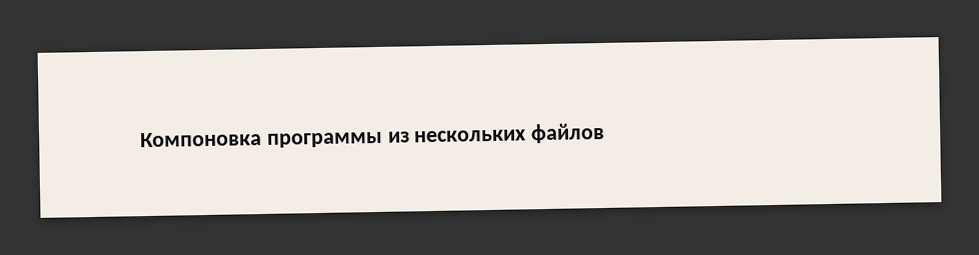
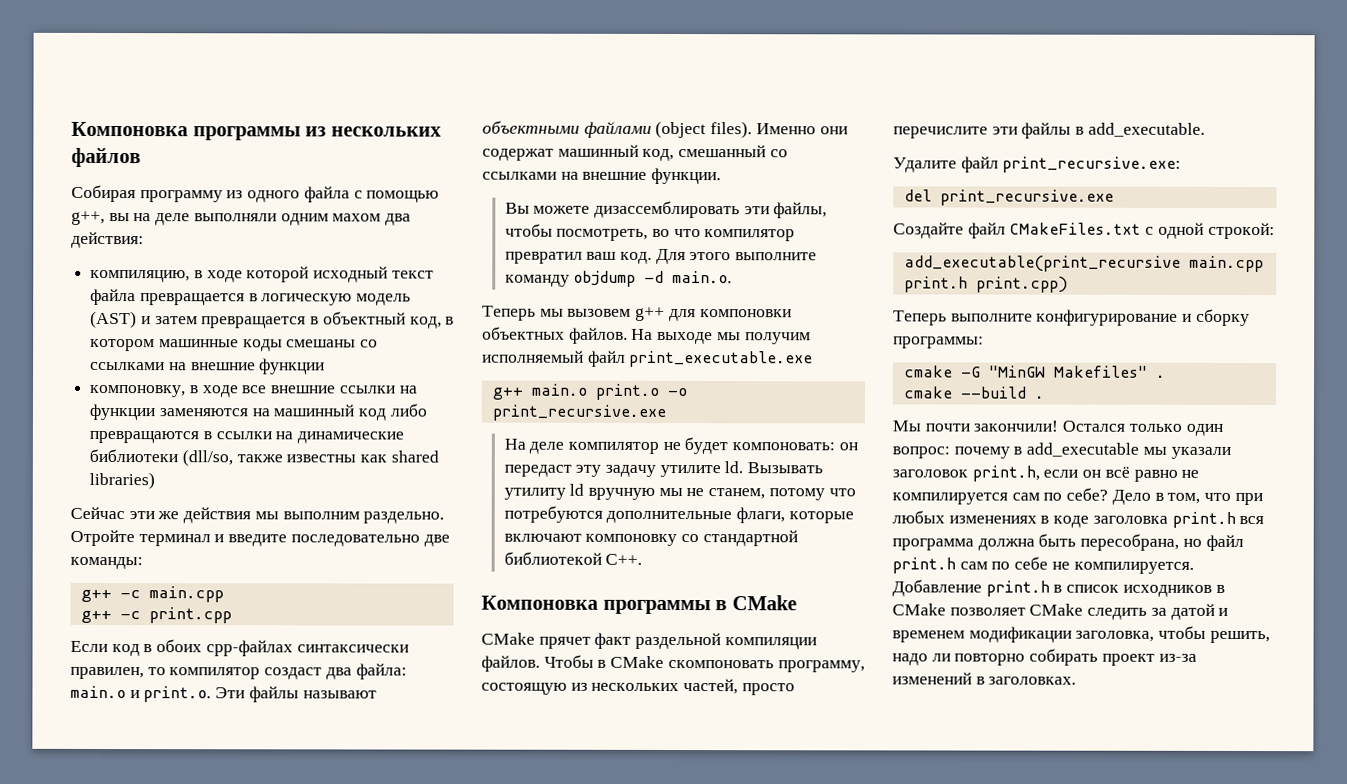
(606, 133) none -> [71,184,440,203] [71,210,412,226] [71,231,144,249] [90,266,434,283] [90,288,412,306] [90,310,455,329] [90,338,379,352] [90,358,326,375] [89,384,418,398] [89,403,427,421] [89,430,405,444] [89,448,439,467] [89,471,156,490] [70,506,445,524] [70,529,450,547] [70,556,143,570] [80,586,224,603] [80,607,232,624] [70,639,409,657] [70,663,407,680] [70,685,377,703] [482,120,848,139] [482,144,788,162] [482,167,722,185] [504,200,828,219] [504,223,796,242] [504,248,818,265] [504,270,733,287] [482,305,792,322] [482,326,811,345] [482,350,814,368] [491,383,688,400] [491,404,666,421] [503,437,858,455] [503,461,824,478] [503,483,856,501] [503,505,854,524] [503,530,798,547] [503,551,643,565] [481,595,797,615] [481,632,817,650] [481,654,865,673] [481,679,795,696] [893,122,1205,139] [893,156,1182,173] [903,189,1114,206] [893,222,1275,240] [903,255,1264,273] [903,276,1068,293] [893,308,1250,327] [893,336,984,349] [903,365,1166,378] [902,386,1044,399] [892,420,1223,436] [892,442,1231,459] [892,465,1200,482] [892,487,1263,506] [892,510,1265,528] [892,533,1244,551] [892,556,1194,574] [892,579,1225,597] [892,603,1229,620] [892,625,1270,644] [892,648,1197,666] [892,672,1077,685] // Собирая программу из одного файла с помощью g++, вы на деле выполняли одним махом два действия: // компиляцию, в ходе которой исходный текст файла превращается в логическую модель (AST) и затем превращается в объектный код, в котором машинные коды смешаны со ссылками на внешние функции // компоновку, в ходе все внешние ссылки на функции заменяются на машинный код либо превращаются в ссылки на динамические библиотеки (dll/so, также известны как shared libraries) // Сейчас эти же действия мы выполним раздельно. Отройте терминал и введите последовательно две команды: // g++ -c main.cpp // g++ -c print.cpp // Если код в обоих cpp-файлах синтаксически правилен, то компилятор создаст два файла: main.o и print.o. Эти файлы называют объектными файлами (object files). Именно они содержат машинный код, смешанный со ссылками на внешние функции. // Вы можете дизассемблировать эти файлы, чтобы посмотреть, во что компилятор превратил ваш код. Для этого выполните команду objdump -d main.o. // Теперь мы вызовем g++ для компоновки объектных файлов. На выходе мы получим исполняемый файл print_executable.exe // g++ main.o print.o -o print_recursive.exe // На деле компилятор не будет компоновать: он передаст эту задачу утилите ld. Вызывать утилиту ld вручную мы не станем, потому что потребуются дополнительные флаги, которые включают компоновку со стандартной библиотекой C++. // Компоновка программы в CMake // CMake прячет факт раздельной компиляции файлов. Чтобы в CMake скомпоновать программу, состоящую из нескольких частей, просто перечислите эти файлы в add_executable. // Удалите файл print_recursive.exe: // del print_recursive.exe // Создайте файл CMakeFiles.txt с одной строкой: // add_executable(print_recursive main.cpp print.h print.cpp) // Теперь выполните конфигурирование и сборку программы: // cmake -G "MinGW Makefiles" . // cmake --build . // Мы почти закончили! Остался только один вопрос: почему в add_executable мы указали заголовок print.h, если он всё равно не компилируется сам по себе? Дело в том, что при любых изменениях в коде заголовка print.h вся программа должна быть пересобрана, но файл print.h сам по себе не компилируется. Добавление print.h в список исходников в CMake позволяет CMake следить за датой и временем модификации заголовка, чтобы решить, надо ли повторно собирать проект из-за изменений в заголовках.

